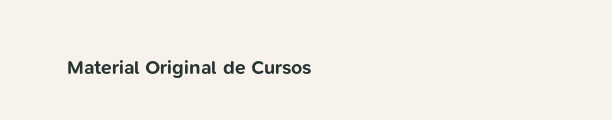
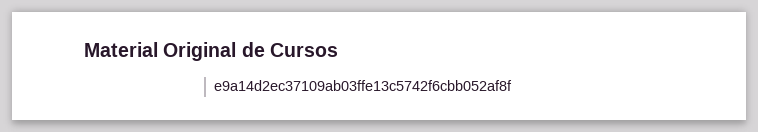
(311, 67) none -> [213,80,512,91] // e9a14d2ec37109ab03ffe13c5742f6cbb052af8f

